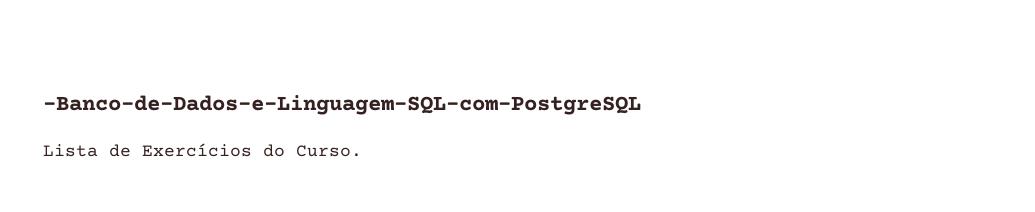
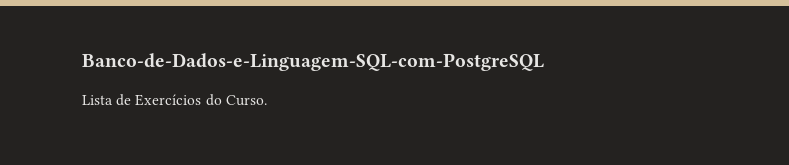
[43,95,641,115] -Banco-de-Dados-e-Linguagem-SQL-com-PostgreSQL -> [82,53,544,71] Banco-de-Dados-e-Linguagem-SQL-com-PostgreSQL

